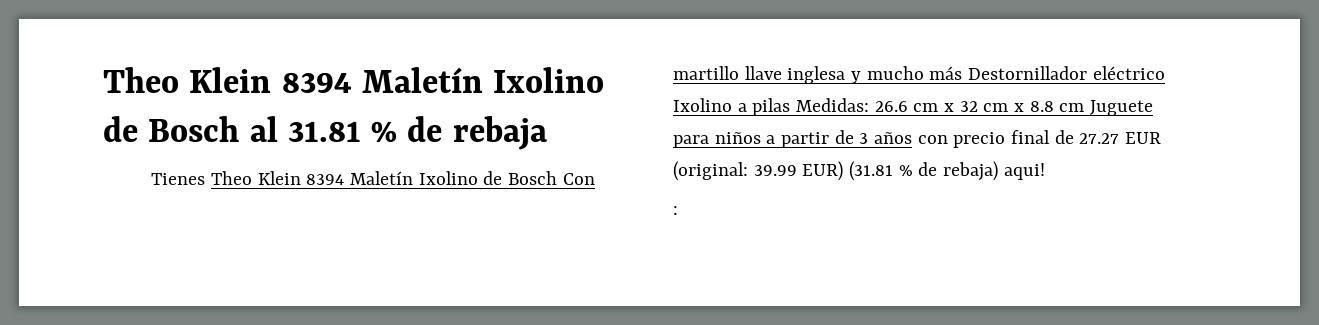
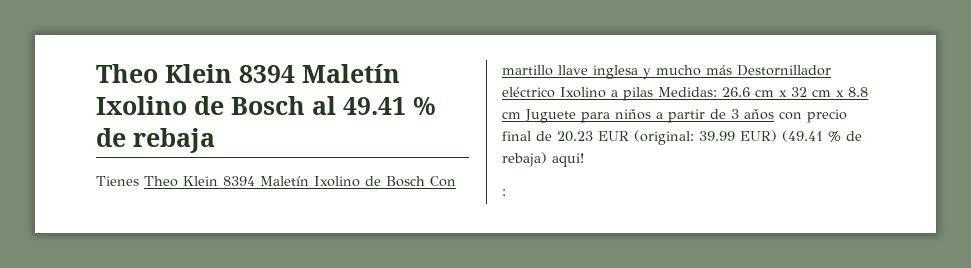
[287,121,361,142] 31.81 -> [343,97,406,115] 49.41
[1079,133,1120,144] 27.27 -> [557,131,593,142] 20.23
[849,161,894,181] (31.81 -> [782,130,823,142] (49.41

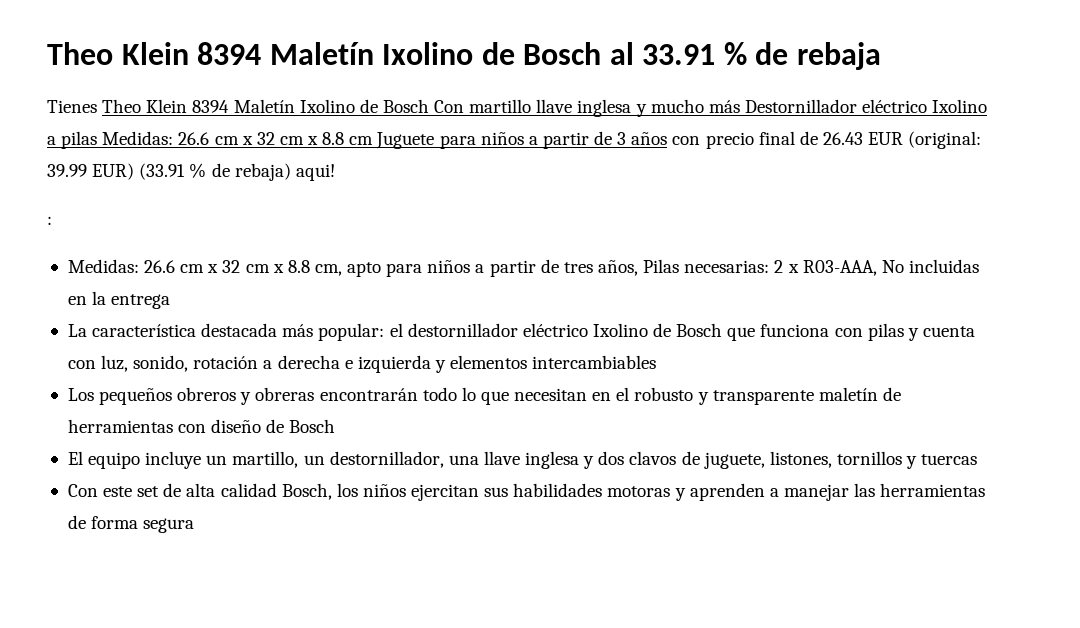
[343,97,406,115] 49.41 -> [642,44,716,65] 33.91
[557,131,593,142] 20.23 -> [822,132,863,145] 26.43
[782,130,823,142] (49.41 -> [139,163,186,180] (33.91
(506, 192) none -> [67,259,979,277] [67,291,171,309] [67,323,975,341] [67,355,657,373] [67,387,901,405] [67,419,336,433] [67,451,978,469] [67,483,986,501] [67,515,195,533] // Medidas: 26.6 cm x 32 cm x 8.8 cm, apto para niños a partir de tres años, Pilas necesarias: 2 x R03-AAA, No incluidas en la entrega // La característica destacada más popular: el destornillador eléctrico Ixolino de Bosch que funciona con pilas y cuenta con luz, sonido, rotación a derecha e izquierda y elementos intercambiables // Los pequeños obreros y obreras encontrarán todo lo que necesitan en el robusto y transparente maletín de herramientas con diseño de Bosch // El equipo incluye un martillo, un destornillador, una llave inglesa y dos clavos de juguete, listones, tornillos y tuercas // Con este set de alta calidad Bosch, los niños ejercitan sus habilidades motoras y aprenden a manejar las herramientas de forma segura

